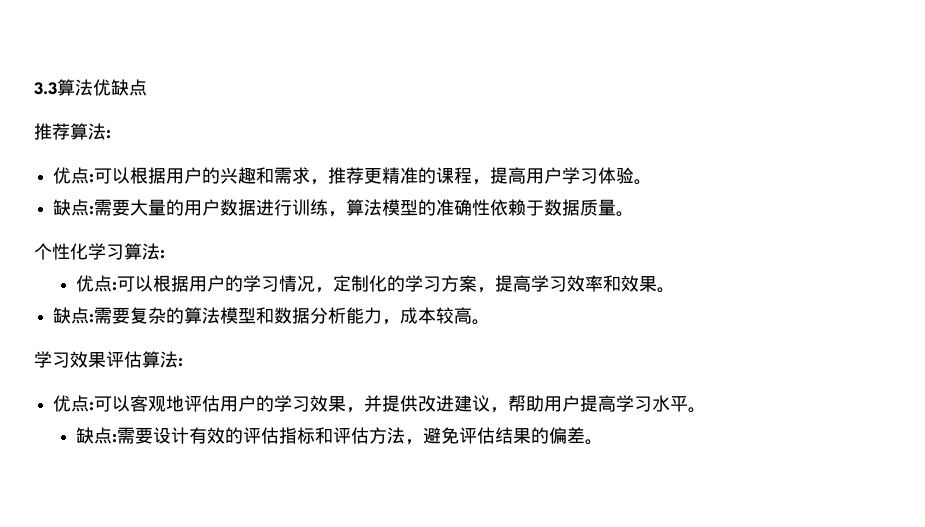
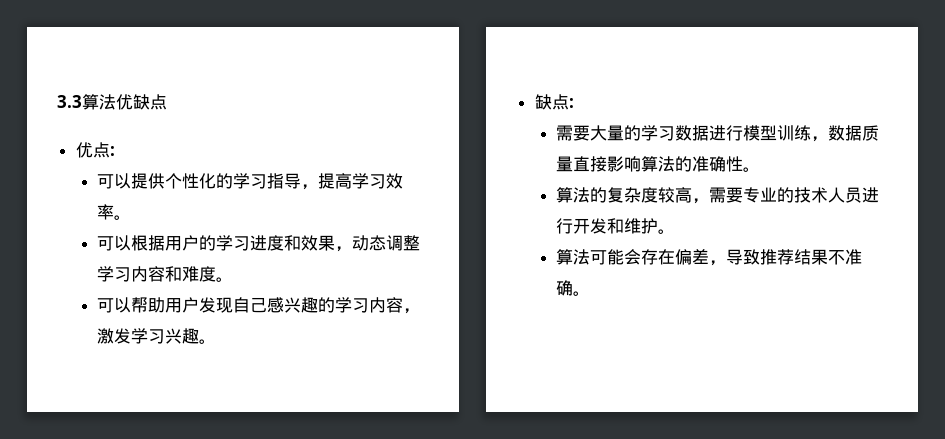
[34,123,111,140] [53,167,653,185] [53,199,635,217] [34,243,165,260] [76,275,118,292] // 推荐算法: // 优点:可以根据用户的兴趣和需求，推荐更精准的课程，提高用户学习体验。 // 缺点:需要大量的用户数据进行训练，算法模型的准确性依赖于数据质量。 // 个性化学习算法: // 优点: -> [75,142,115,158] [97,173,404,190] [97,204,132,220] // 优点: // 可以提供个性化的学习指导，提高学习效率。 //
[279,275,676,293] [53,307,491,325] [34,351,183,368] [53,395,707,413] [76,427,586,445] 情况，定制化的学习方案，提高学习效率和效果。 // 缺点:需要复杂的算法模型和数据分析能力，成本较高。 // 学习效果评估算法: // 优点:可以客观地评估用户的学习效果，并提供改进建议，帮助用户提高学习水平。 // 缺点:需要设计有效的评估指标和评估方法，避免评估结果的偏差 -> [250,235,421,252] [97,266,234,282] [97,297,421,314] [97,328,217,344] [534,94,574,110] [556,125,880,142] [556,156,761,172] [556,187,880,204] [556,218,676,234] [556,249,863,266] [556,280,574,296] 进度和效果，动态调整学习内容和难度。 // 可以帮助用户发现自己感兴趣的学习内容，激发学习兴趣。 // 缺点: // 需要大量的学习数据进行模型训练，数据质量直接影响算法的准确性。 // 算法的复杂度较高，需要专业的技术人员进行开发和维护。 // 算法可能会存在偏差，导致推荐结果不准确

